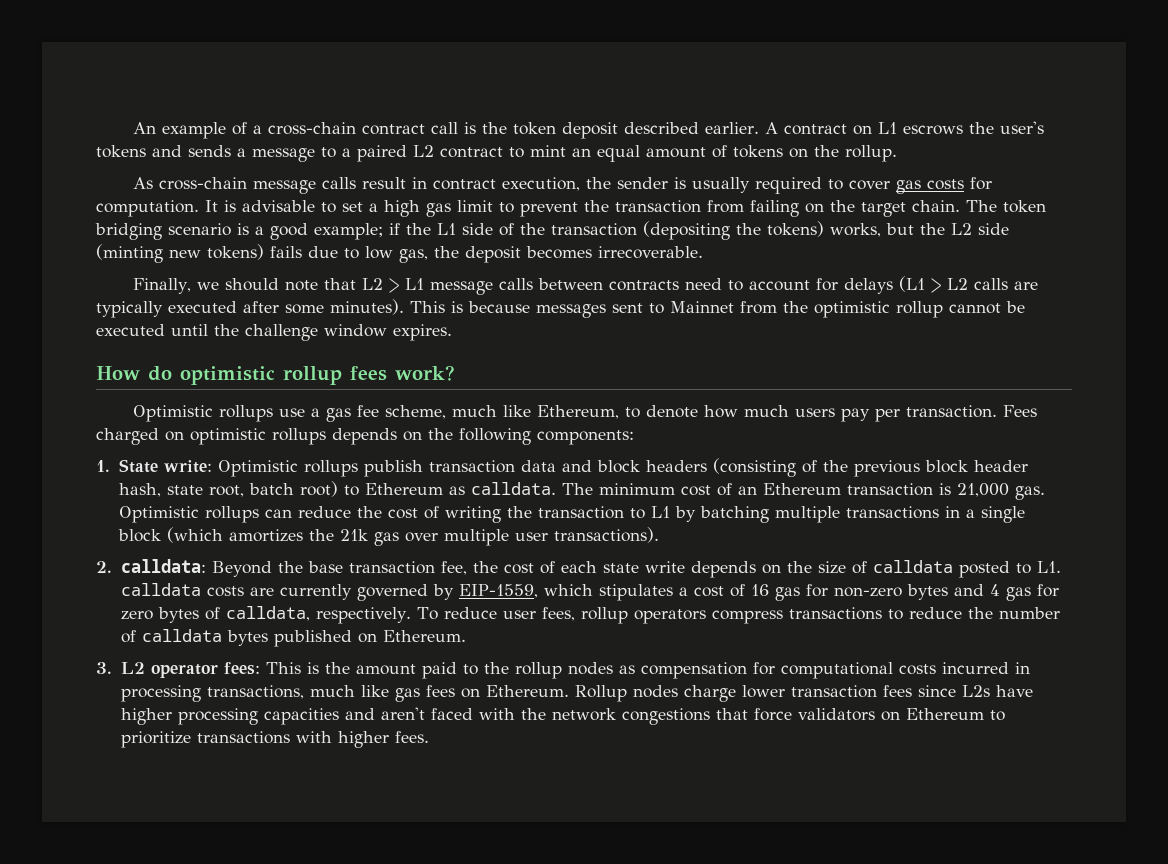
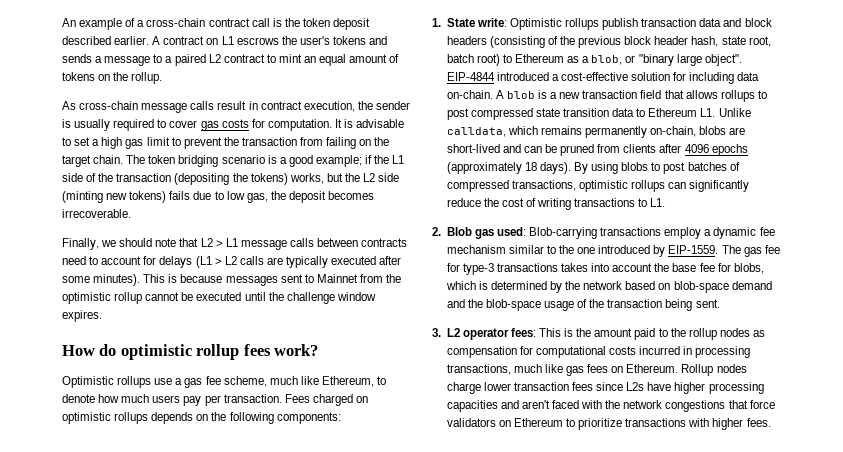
[470,482,1045,500] [118,506,199,523] calldata. The minimum cost of an Ethereum transaction is 21,000 gas. Optimistic -> [582,54,742,66] [446,72,760,84] [446,90,767,102] [446,108,751,120] [446,126,746,138] [446,144,748,156] [446,162,740,174] [446,180,628,192] a blob, or "binary large object". EIP-4844 introduced a cost-effective solution for including data on-chain. A blob is a new transaction field that allows rollups to post compressed state transition data to Ethereum L1. Unlike calldata, which remains permanently on-chain, blobs are short-lived and can be pruned from clients after 4096 epochs (approximately 18 days). By using blobs to post batches of compressed transactions, optimistic
(292, 513) none -> [689,180,750,192] significantly
[506,506,1025,523] [117,527,659,546] [96,559,1061,578] [120,583,1059,601] [120,606,1060,624] [120,629,466,647] the transaction to L1 by batching multiple transactions in a single block (which amortizes the 21k gas over multiple user transactions). // 2. calldata: Beyond the base transaction fee, the cost of each state write depends on the size of calldata posted to L1. calldata costs are currently governed by EIP-1559, which stipulates a cost of 16 gas for non-zero bytes and 4 gas for zero bytes of calldata, respectively. To reduce user fees, rollup operators compress transactions to reduce the number of calldata bytes published on Ethereum. -> [574,198,666,207] [432,227,775,239] [446,245,780,257] [446,263,764,275] [445,281,772,293] [446,299,720,311] transactions to L1. // 2. Blob gas used: Blob-carrying transactions employ a dynamic fee mechanism similar to the one introduced by EIP-1559. The gas fee for type-3 transactions takes into account the base fee for blobs, which is determined by the network based on blob-space demand and the blob-space usage of the transaction being sent.

